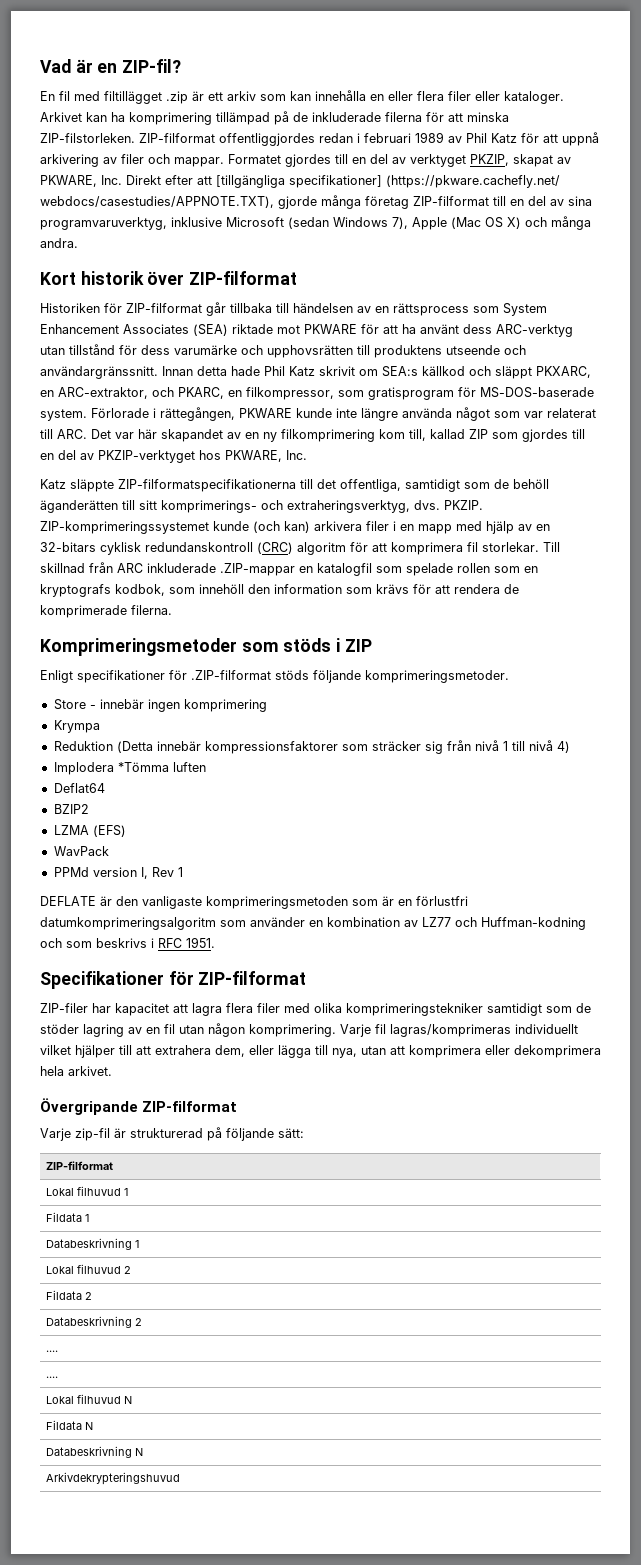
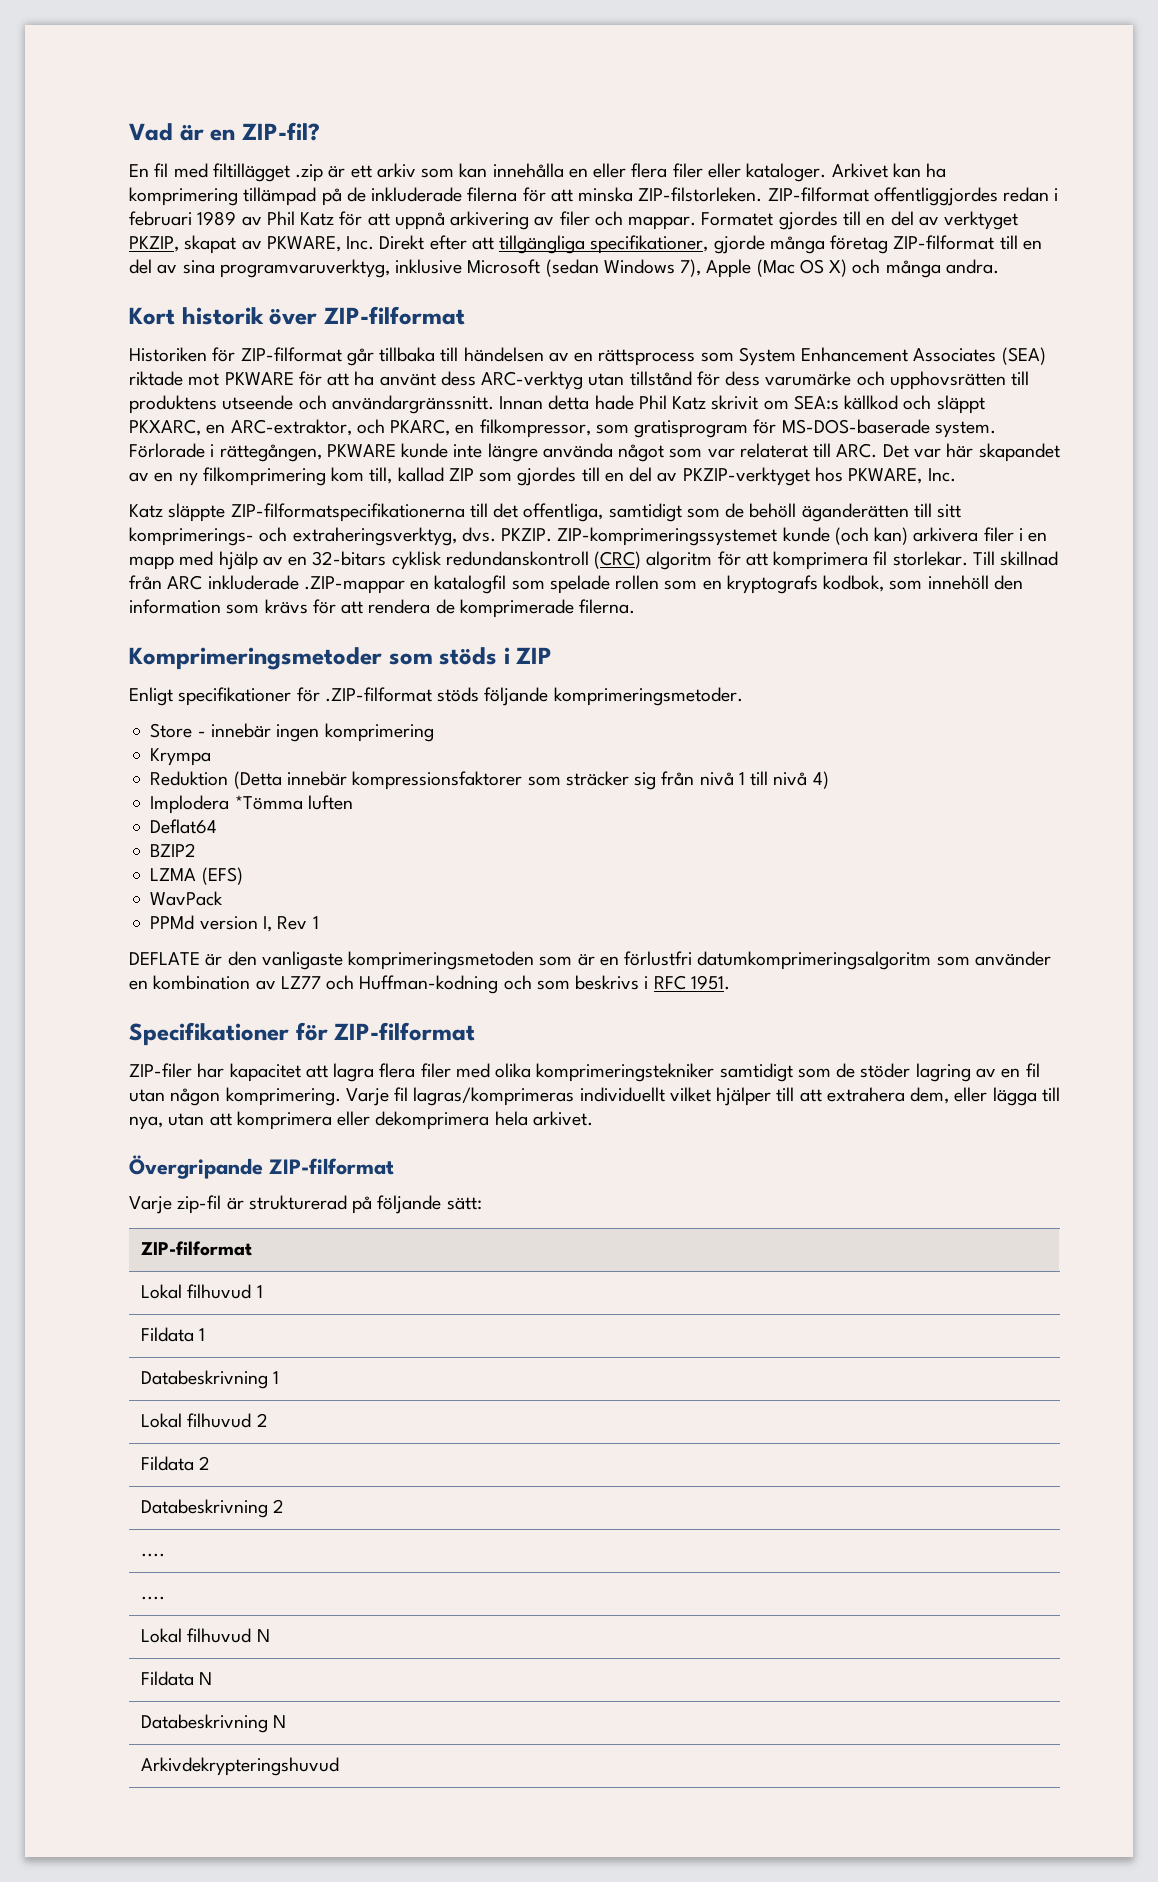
[216,175,560,188] [40,196,274,208] [tillgängliga specifikationer] (https://pkware.cachefly.net/ webdocs/casestudies/APPNOTE.TXT), -> [499,235,709,254] tillgängliga specifikationer,

